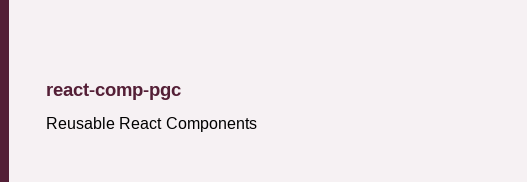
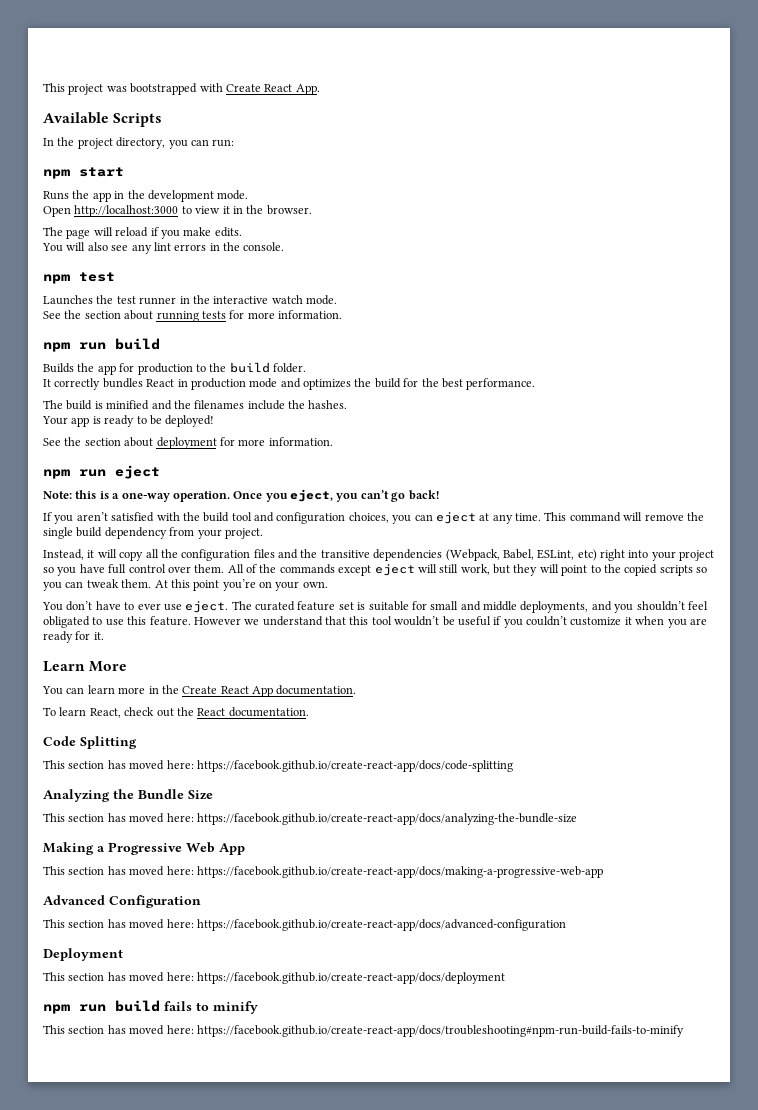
[46,83,181,100] [46,117,257,132] react-comp-pgc // Reusable React Components -> [43,83,320,95] [43,112,163,127] [43,137,235,149] [43,167,124,179] [43,190,249,202] [43,205,312,217] [43,227,242,239] [42,242,285,254] [43,272,115,284] [43,295,337,305] [43,310,342,322] [43,338,160,352] [43,362,306,375] [43,378,536,390] [43,400,348,410] [42,415,215,427] [43,437,333,449] [43,465,160,479] [43,489,439,502] [43,512,704,524] [43,527,263,539] [43,549,715,561] [43,564,707,576] [43,579,328,591] [42,601,708,613] [43,616,707,628] [43,631,104,643] [43,661,128,672] [42,685,357,697] [43,707,309,718] [43,736,137,749] [43,760,513,772] [43,789,213,802] [43,813,577,825] [43,842,245,855] [43,866,603,878] [43,895,201,908] [43,919,566,931] [43,948,123,961] [43,972,505,984] [43,1000,258,1014] [43,1025,684,1037] This project was bootstrapped with Create React App. // Available Scripts // In the project directory, you can run: // npm start // Runs the app in the development mode. // Open http://localhost:3000 to view it in the browser. // The page will reload if you make edits. // You will also see any lint errors in the console. // npm test // Launches the test runner in the interactive watch mode. // See the section about running tests for more information. // npm run build // Builds the app for production to the build folder. // It correctly bundles React in production mode and optimizes the build for the best performance. // The build is minified and the filenames include the hashes. // Your app is ready to be deployed! // See the section about deployment for more information. // npm run eject // Note: this is a one-way operation. Once you eject, you can’t go back! // If you aren’t satisfied with the build tool and configuration choices, you can eject at any time. This command will remove the single build dependency from your project. // Instead, it will copy all the configuration files and the transitive dependencies (Webpack, Babel, ESLint, etc) right into your project so you have full control over them. All of the commands except eject will still work, but they will point to the copied scripts so you can tweak them. At this point you’re on your own. // You don’t have to ever use eject. The curated feature set is suitable for small and middle deployments, and you shouldn’t feel obligated to use this feature. However we understand that this tool wouldn’t be useful if you couldn’t customize it when you are ready for it. // Learn More // You can learn more in the Create React App documentation. // To learn React, check out the React documentation. // Code Splitting // This section has moved here: https://facebook.github.io/create-react-app/docs/code-splitting // Analyzing the Bundle Size // This section has moved here: https://facebook.github.io/create-react-app/docs/analyzing-the-bundle-size // Making a Progressive Web App // This section has moved here: https://facebook.github.io/create-react-app/docs/making-a-progressive-web-app // Advanced Configuration // This section has moved here: https://facebook.github.io/create-react-app/docs/advanced-configuration // Deployment // This section has moved here: https://facebook.github.io/create-react-app/docs/deployment // npm run build fails to minify // This section has moved here: https://facebook.github.io/create-react-app/docs/troubleshooting#npm-run-build-fails-to-minify

